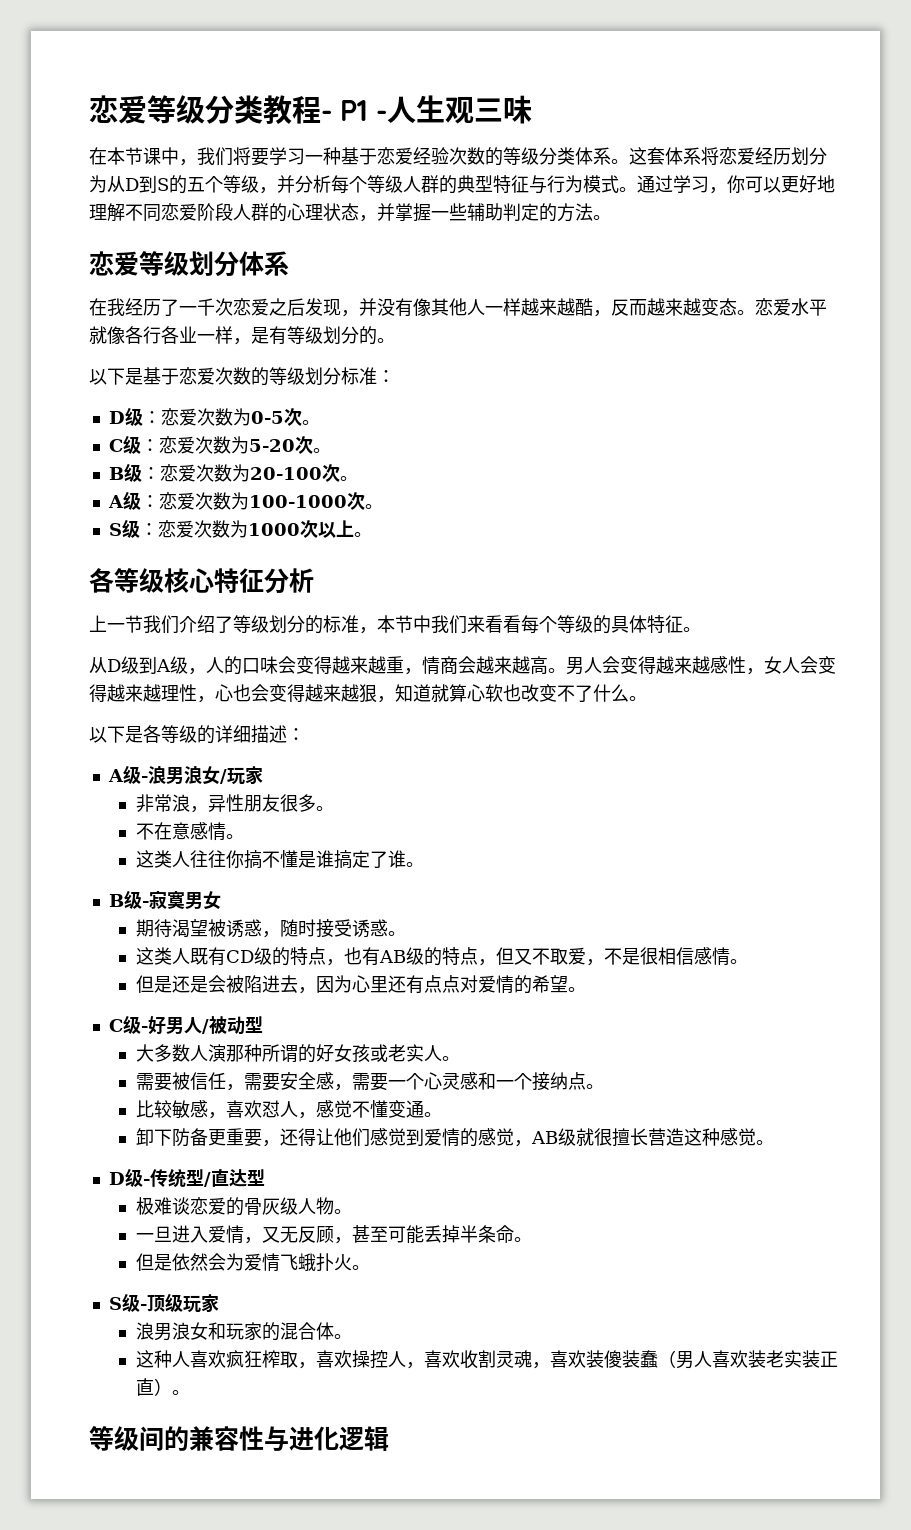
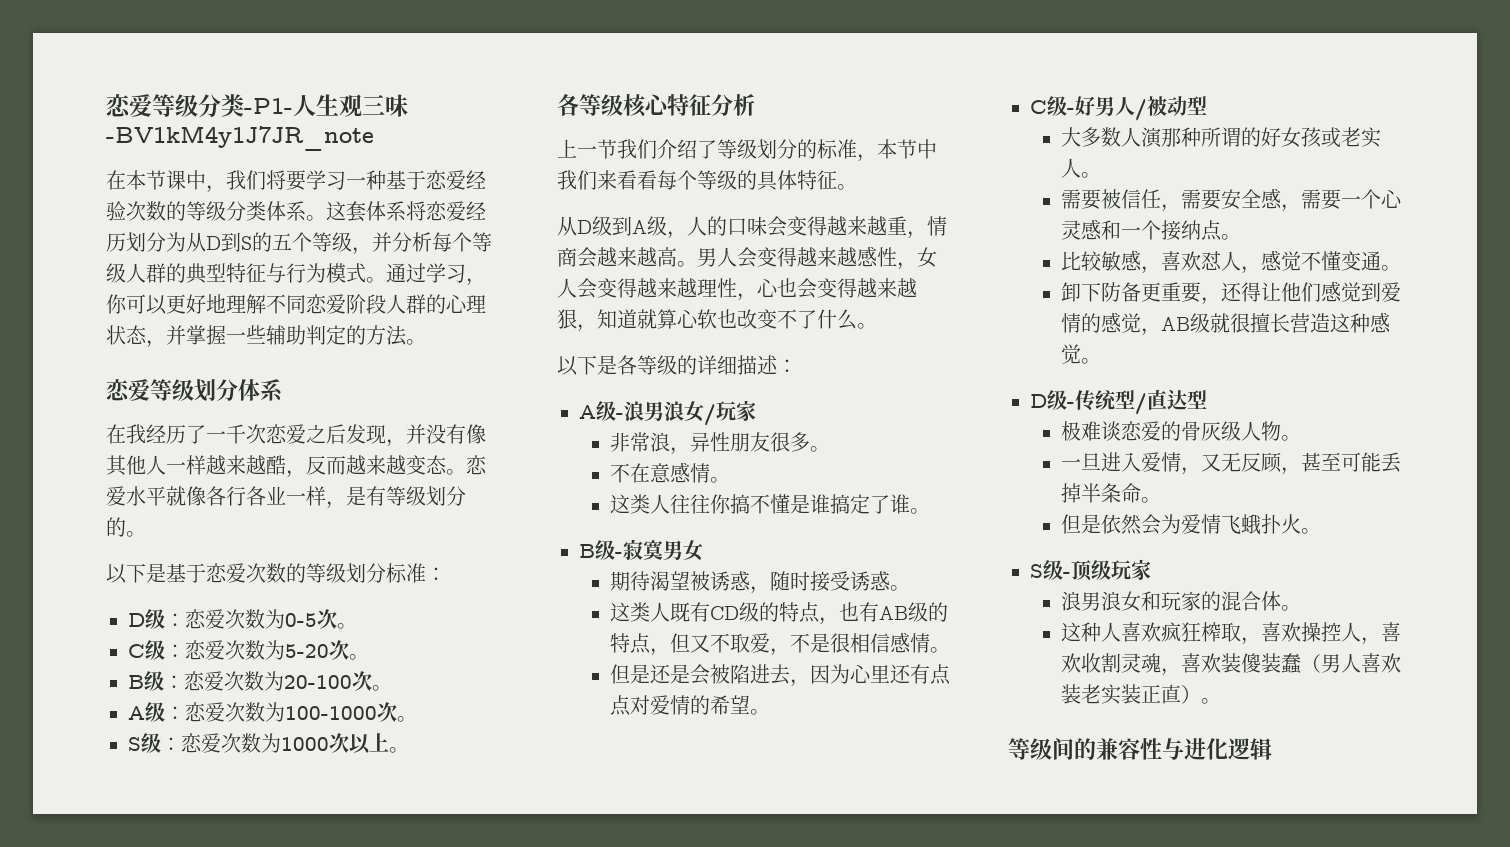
[263,95,387,125] 教程- P1 - -> [244,98,293,114] -P1-
(532, 109) none -> [106,126,374,151] -BV1kM4y1J7JR_note

